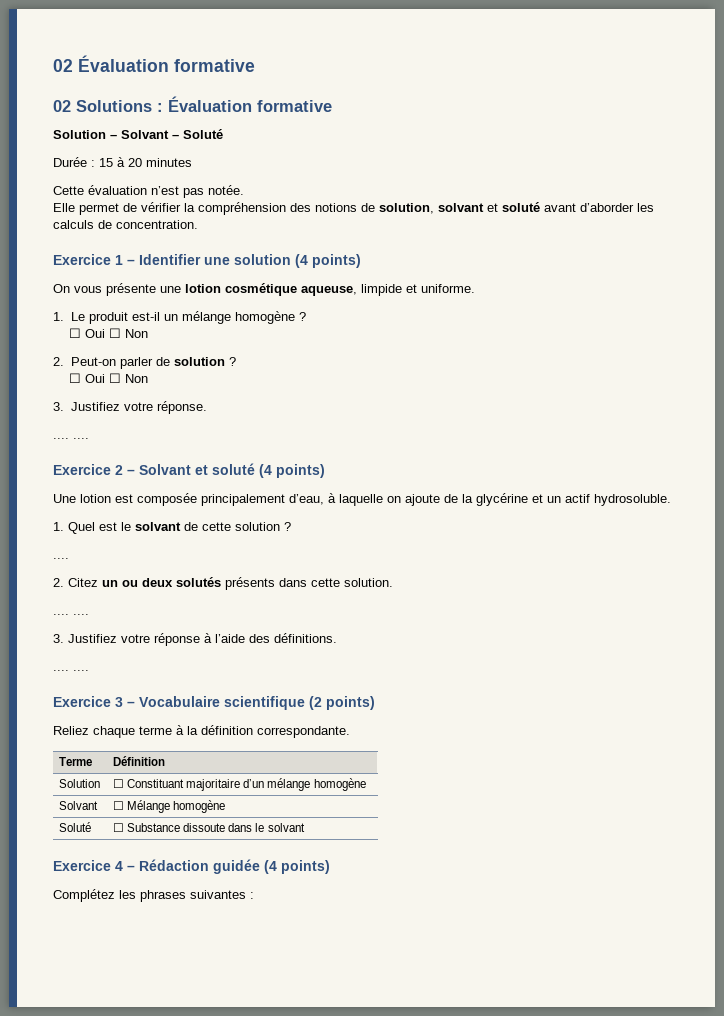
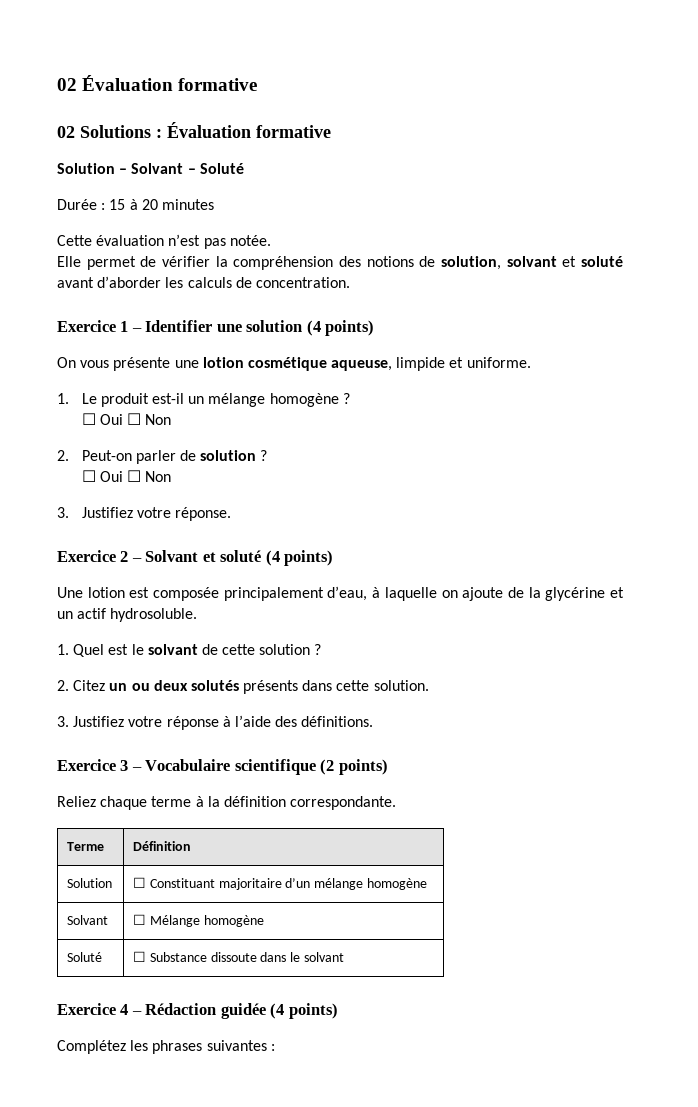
[53,438,89,439] // .... .... -> (231, 514) none
[53,558,69,559] // .... -> (322, 649) none
[53,614,89,615] // .... .... -> (429, 685) none
[53,670,89,671] // .... .... -> (374, 721) none

